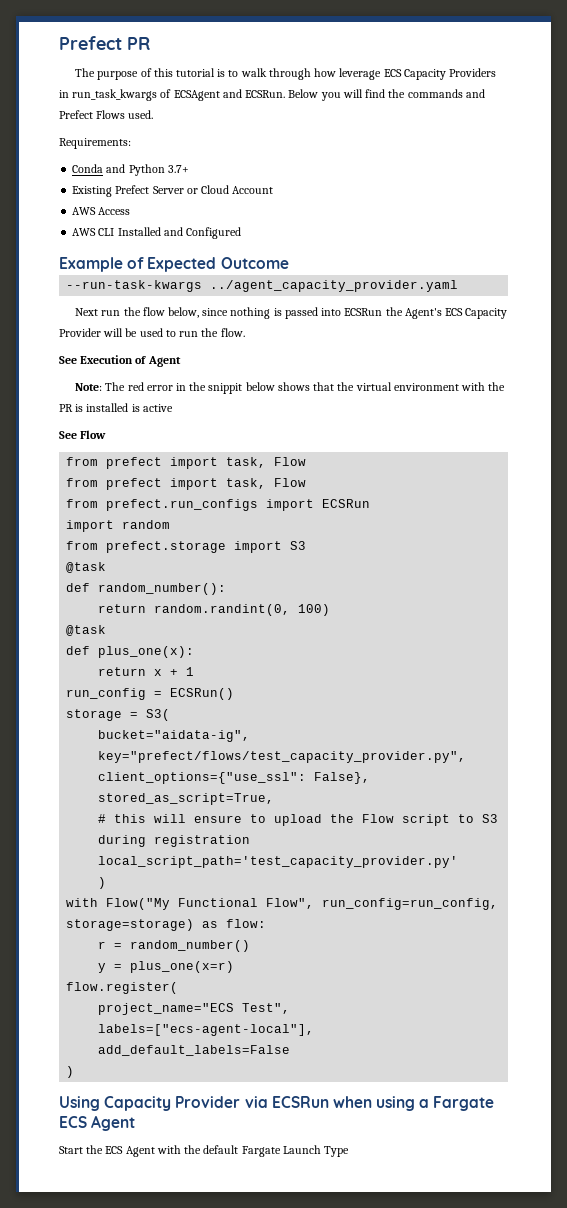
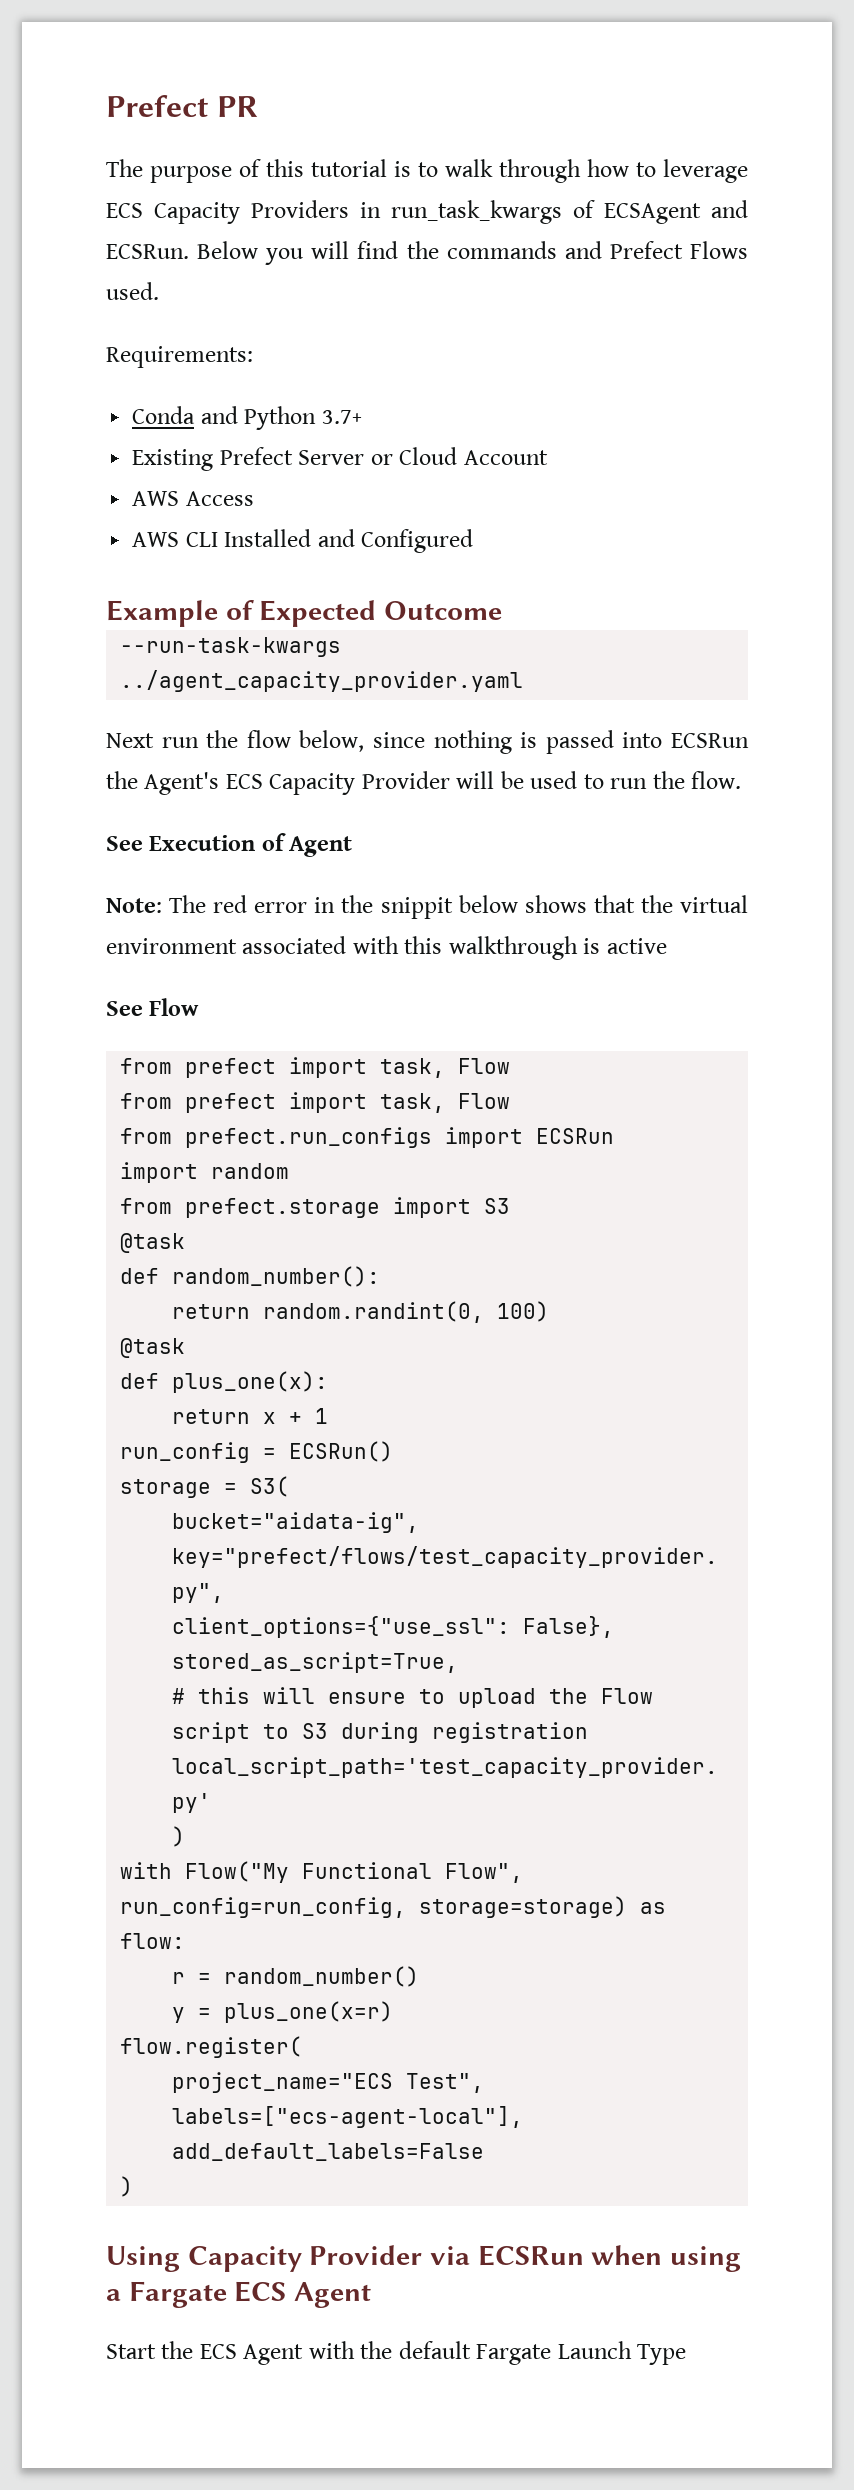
(337, 72) none -> [636,162,656,177] to
[461,382,506,391] [59,403,129,412] with the PR is installed -> [242,936,578,960] associated with this walkthrough

